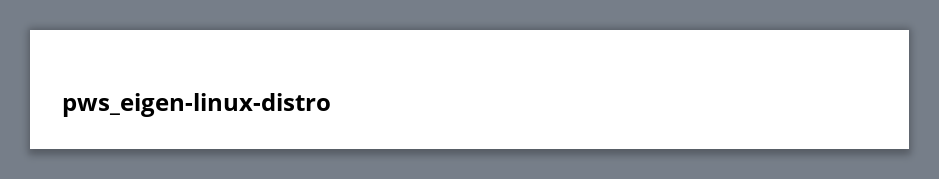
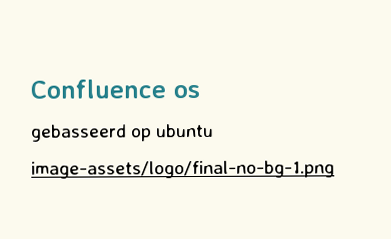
[62,93,331,117] pws_eigen-linux-distro -> [30,79,200,99] [31,123,215,142] [31,160,335,179] Confluence os // gebasseerd op ubuntu // image-assets/logo/final-no-bg-1.png

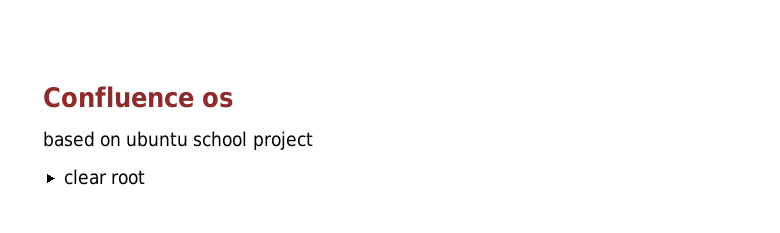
[31,124,153,142] gebasseerd op -> [43,131,122,147] based on
[31,160,335,179] // image-assets/logo/final-no-bg-1.png -> [193,131,313,150] [63,169,146,185] school project // clear root

